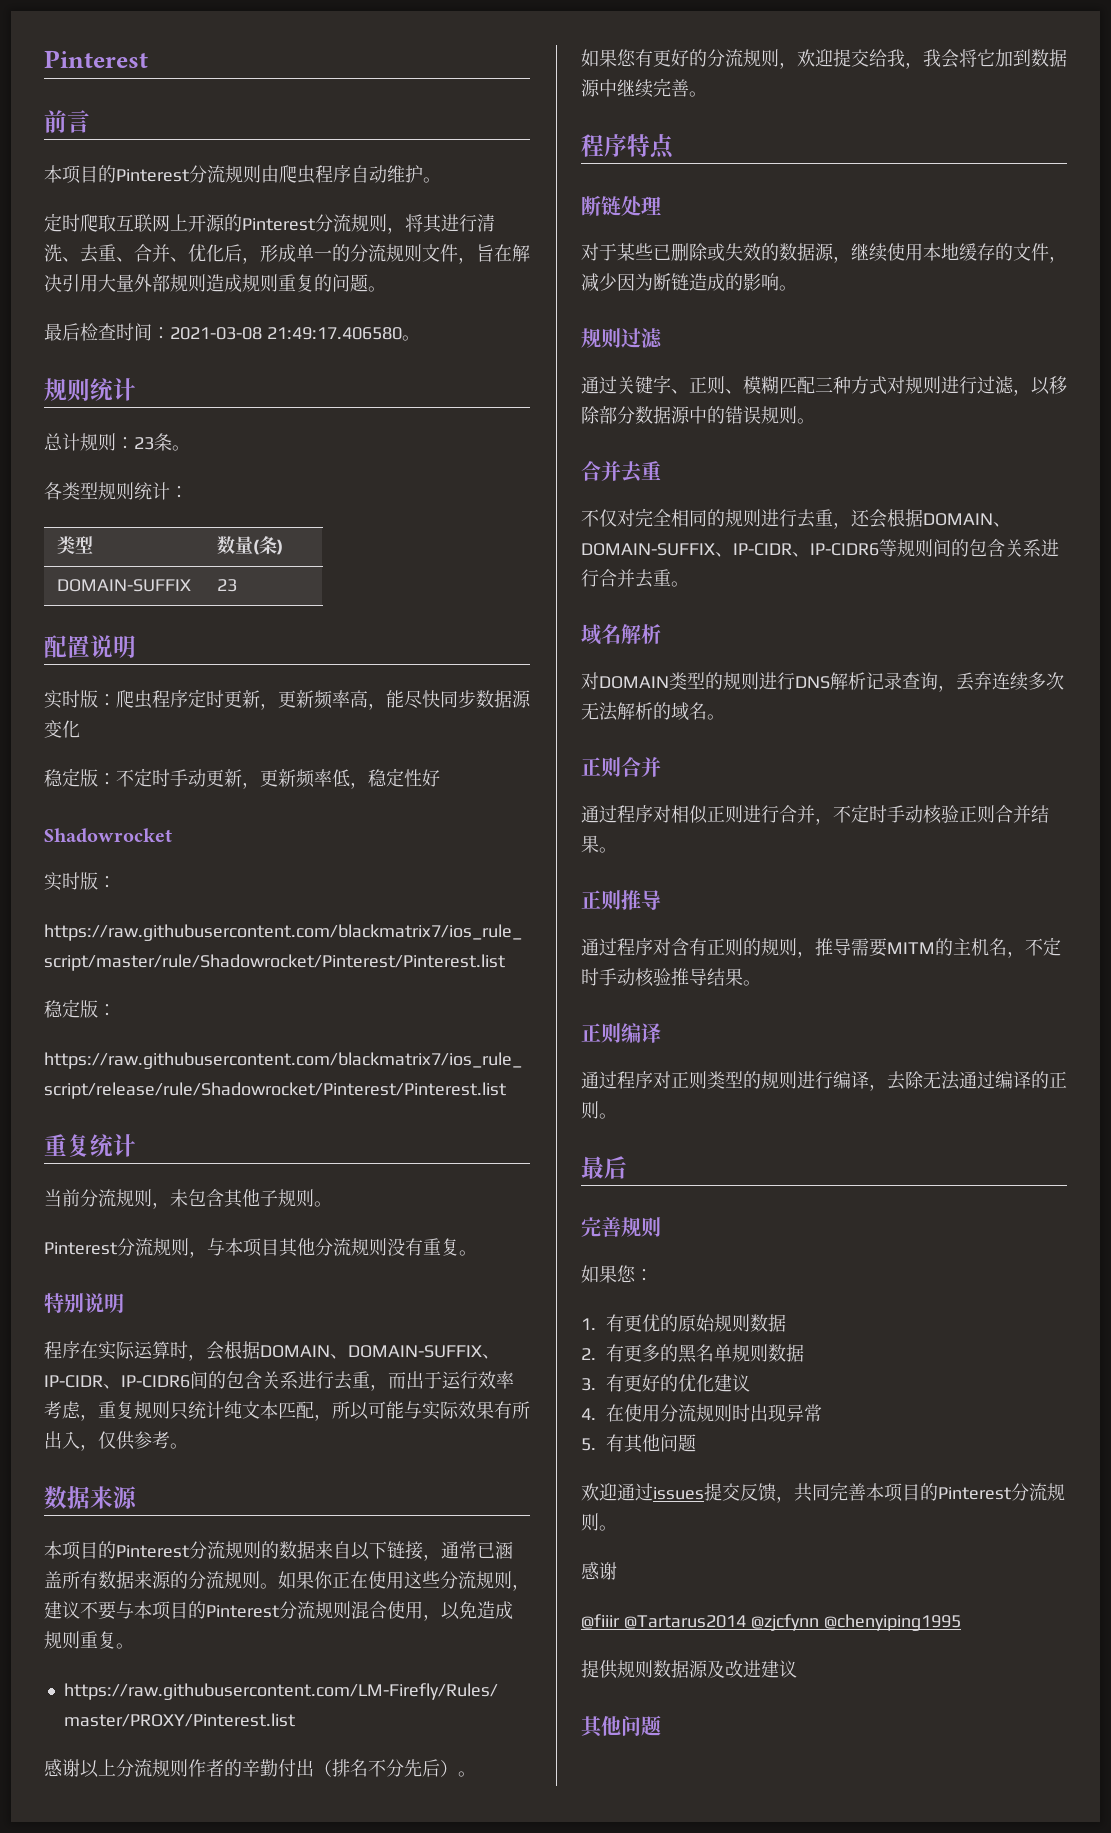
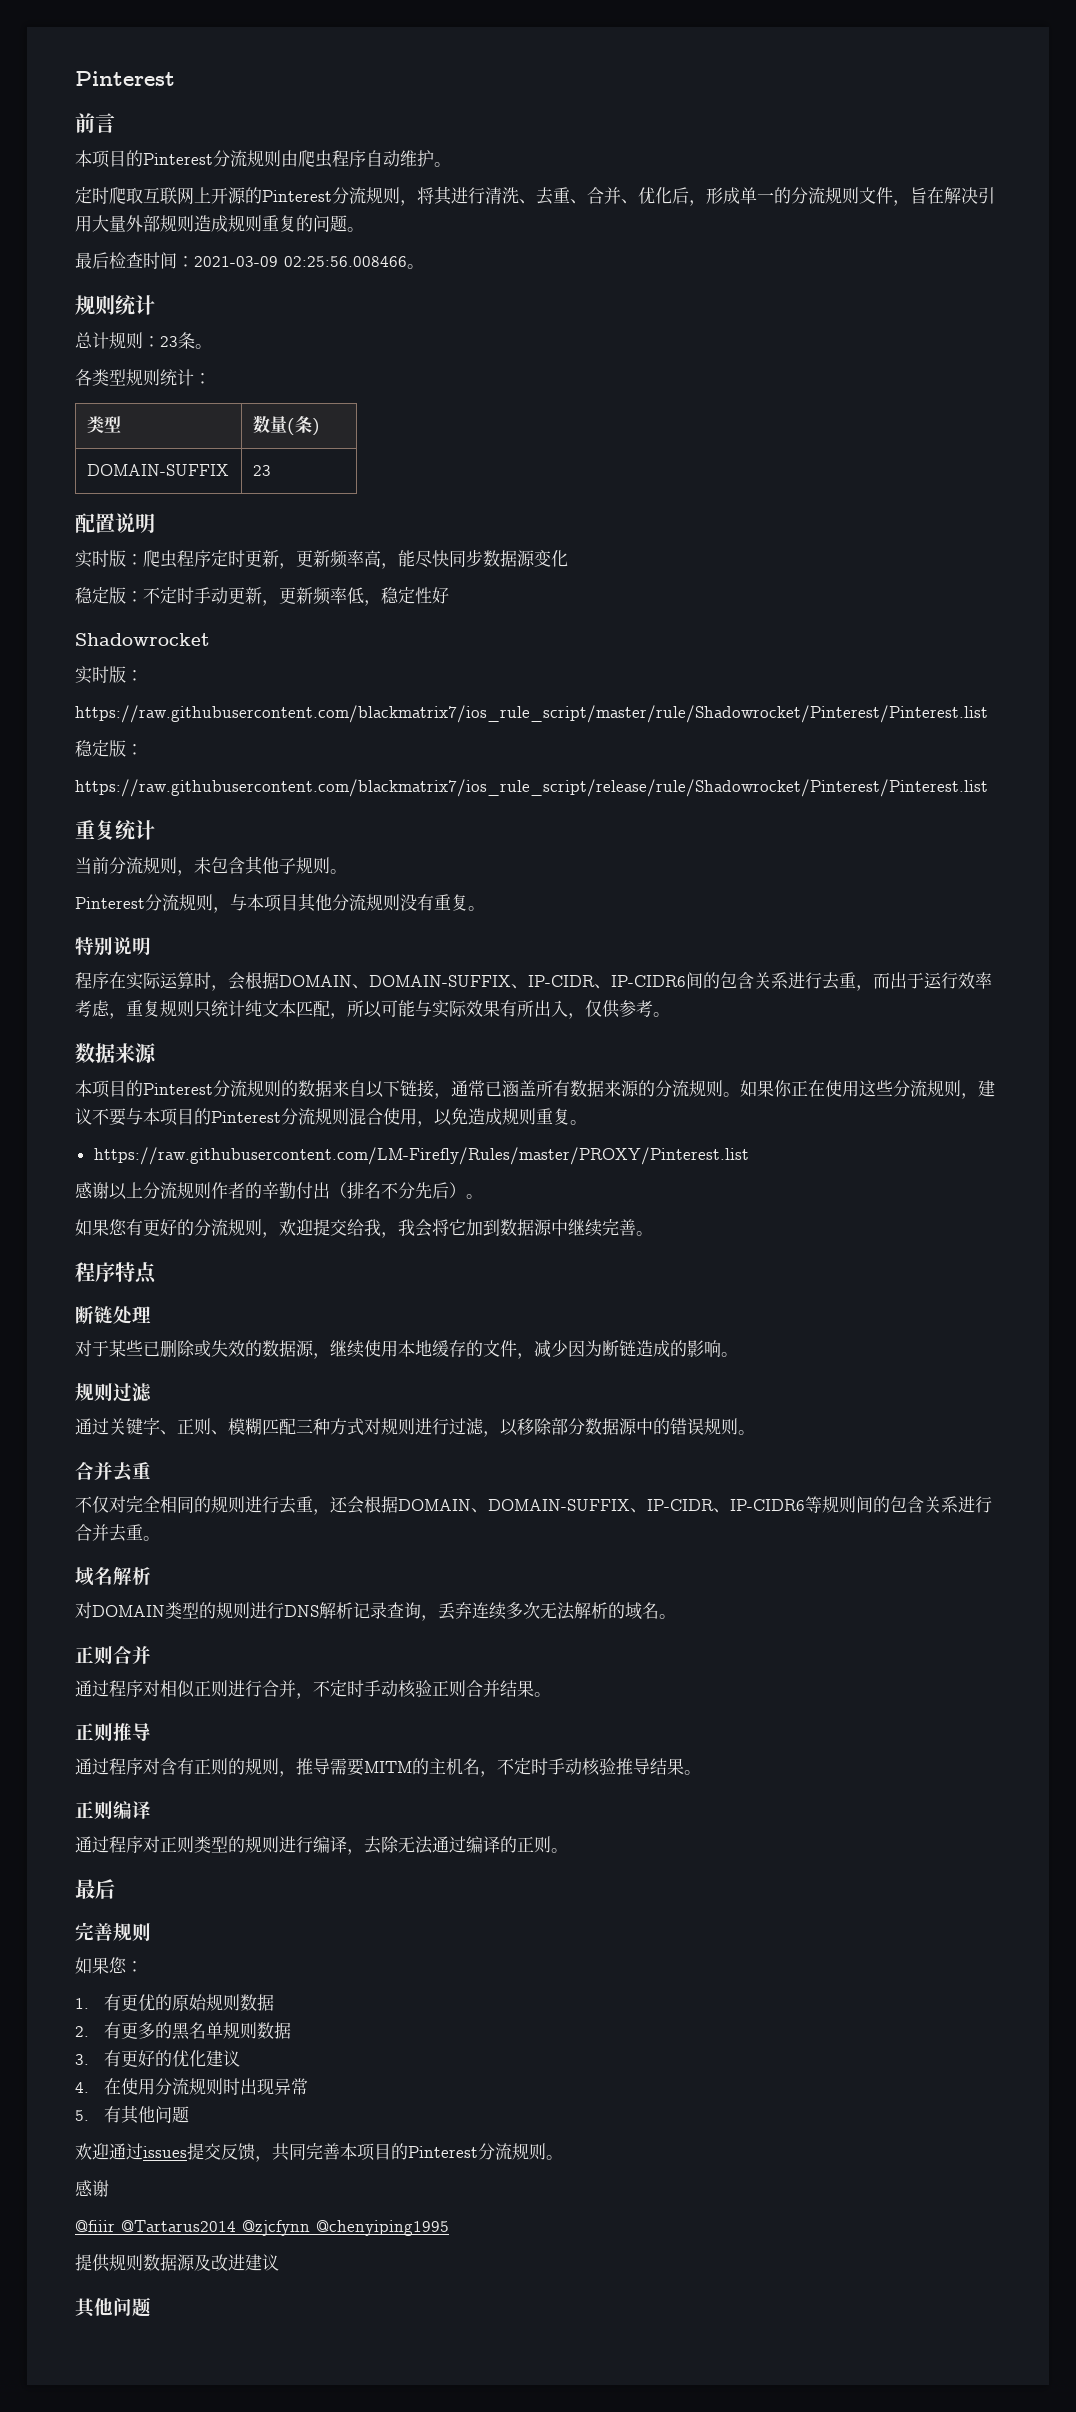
[170,327,402,340] 2021-03-08 21:49:17.406580 -> [194,256,407,267] 2021-03-09 02:25:56.008466

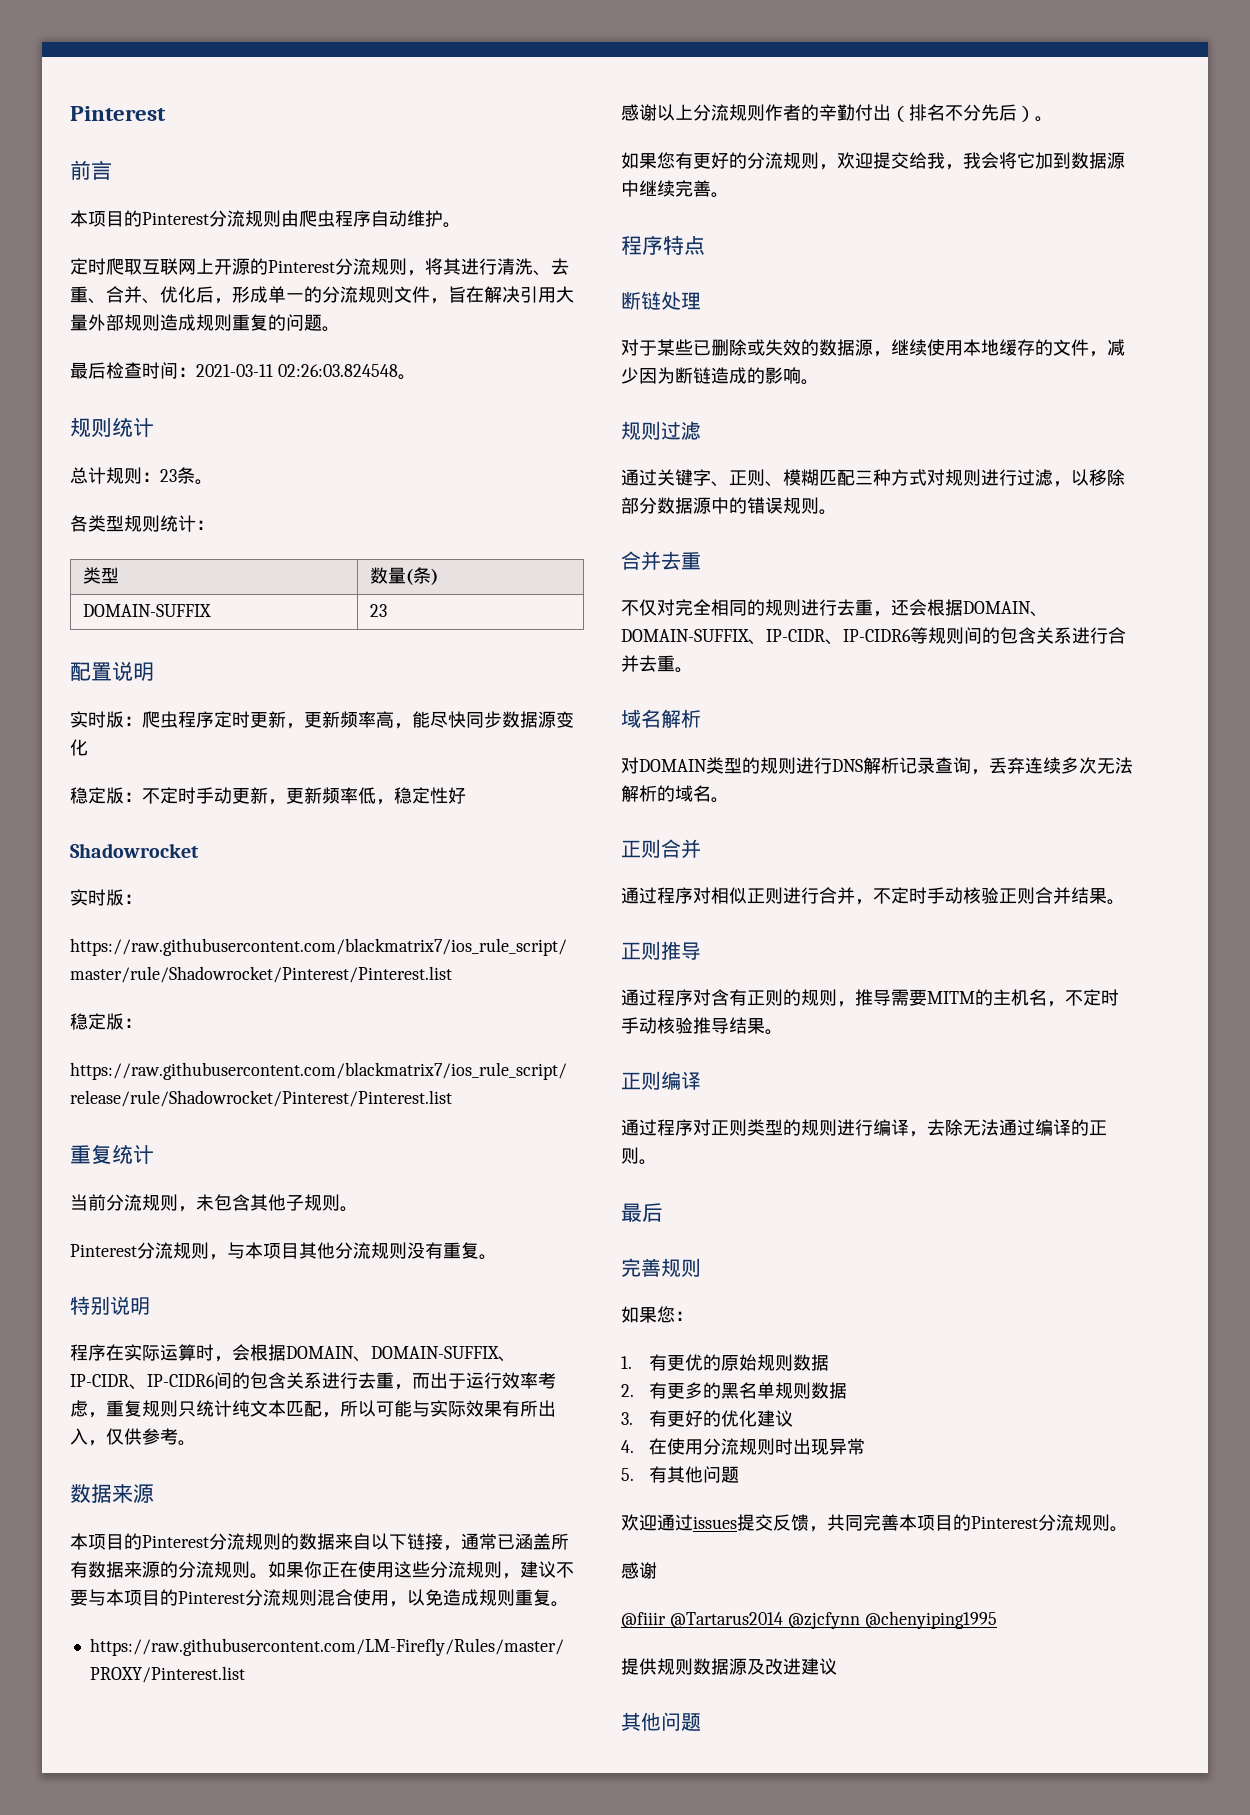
[194,256,407,267] 2021-03-09 02:25:56.008466 -> [196,364,398,377] 2021-03-11 02:26:03.824548

